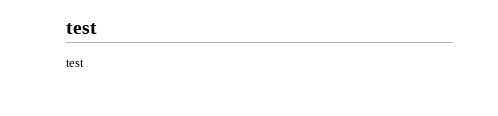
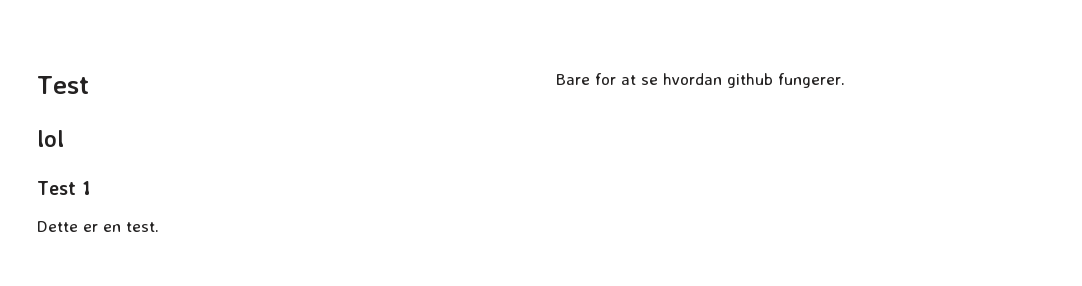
[66,23,97,34] [66,59,84,67] test // test -> [37,76,89,94] [37,130,64,147] [37,181,91,195] [37,221,159,232] [556,73,845,88] Test // lol // Test 1 // Dette er en test. // Bare for at se hvordan github fungerer.

